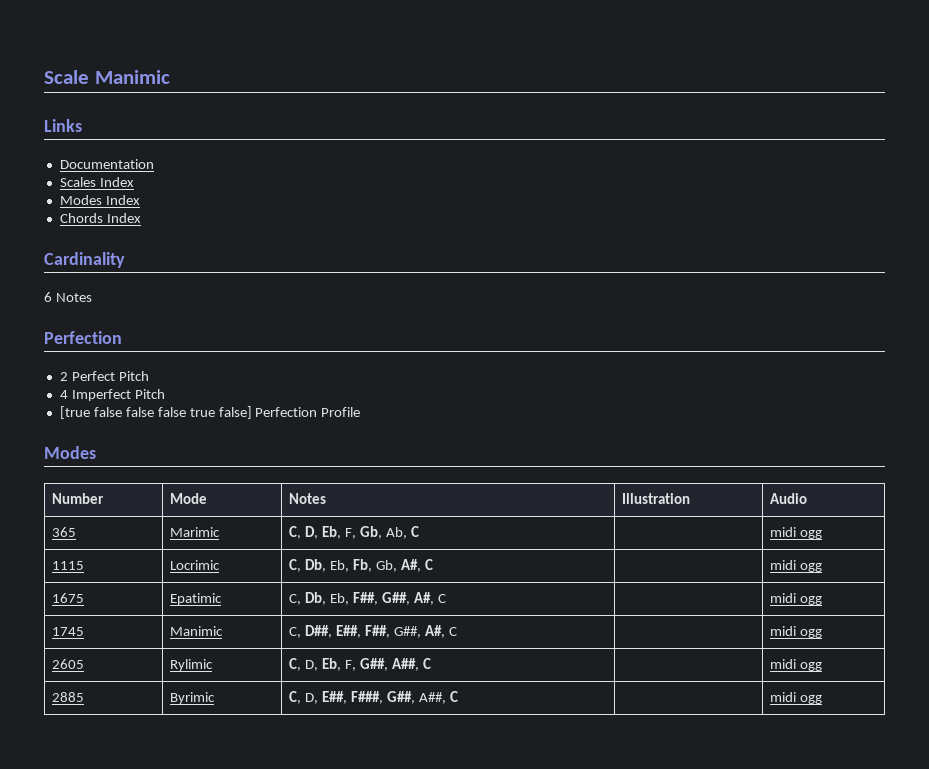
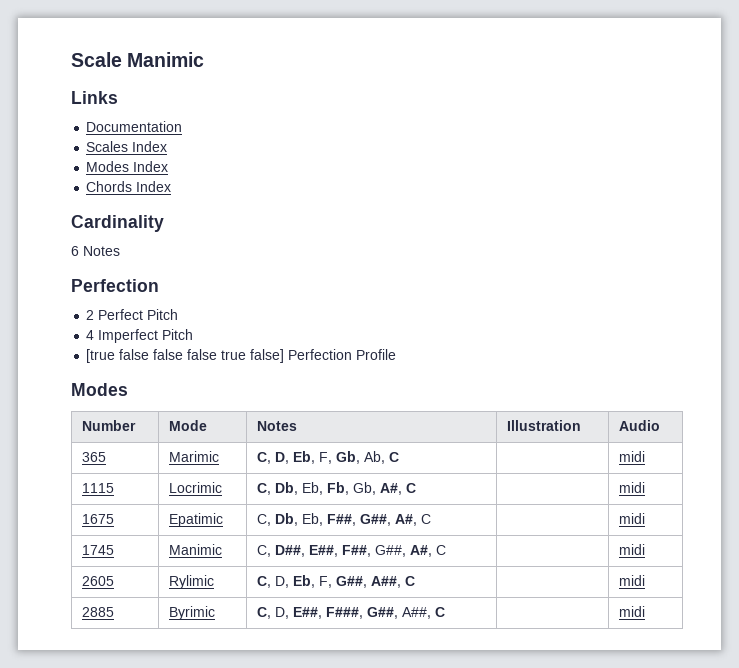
[800,530,823,539] ogg -> (646, 456) none
[800,563,823,572] ogg -> (646, 487) none
[800,596,823,605] ogg -> (646, 518) none
[800,629,823,638] ogg -> (646, 549) none
[800,662,823,671] ogg -> (646, 580) none
[800,695,823,704] ogg -> (646, 611) none

